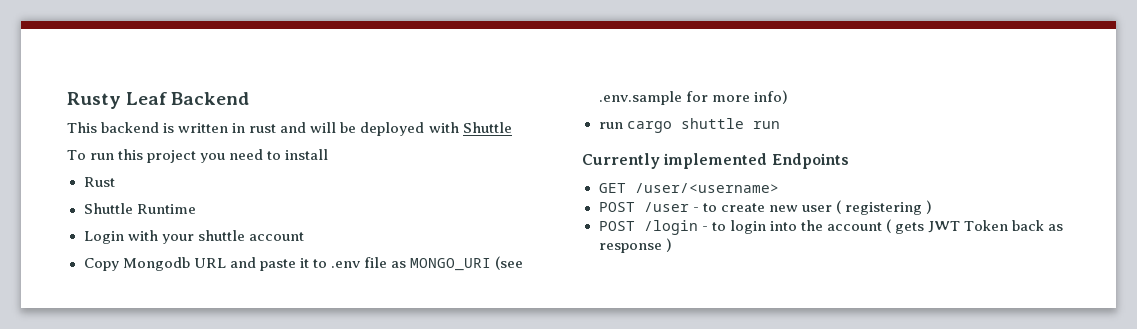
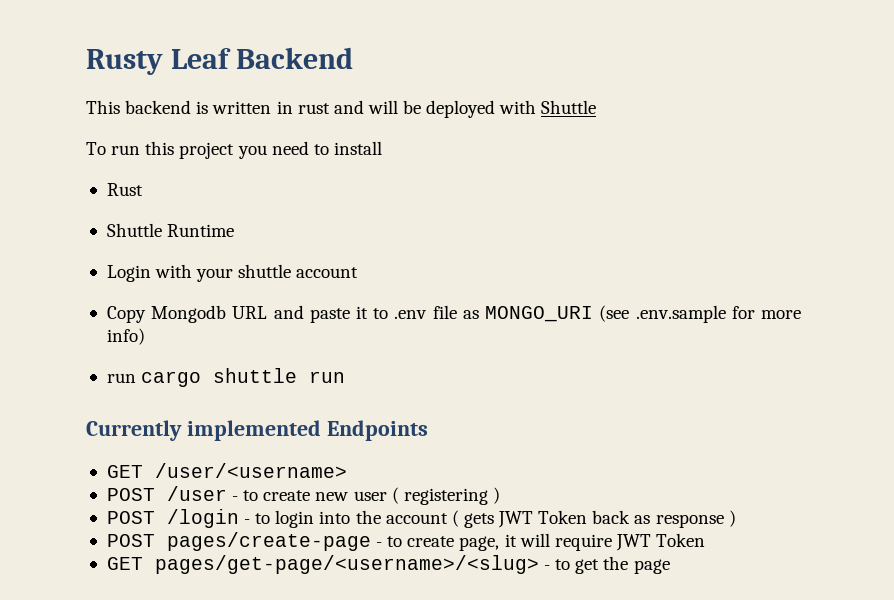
(672, 245) none -> [106,532,706,551] [106,555,670,574] // POST pages/create-page - to create page, it will require JWT Token // GET pages/get-page/<username>/<slug> - to get the page

